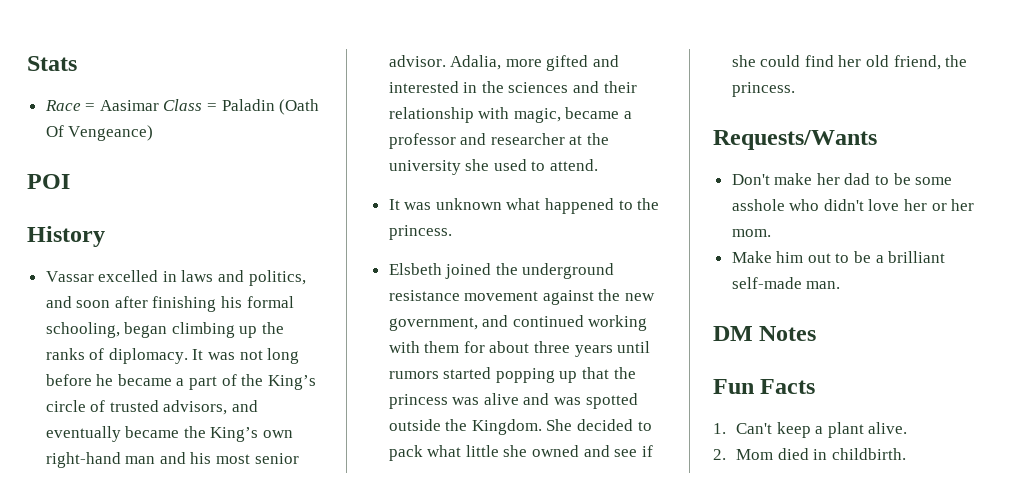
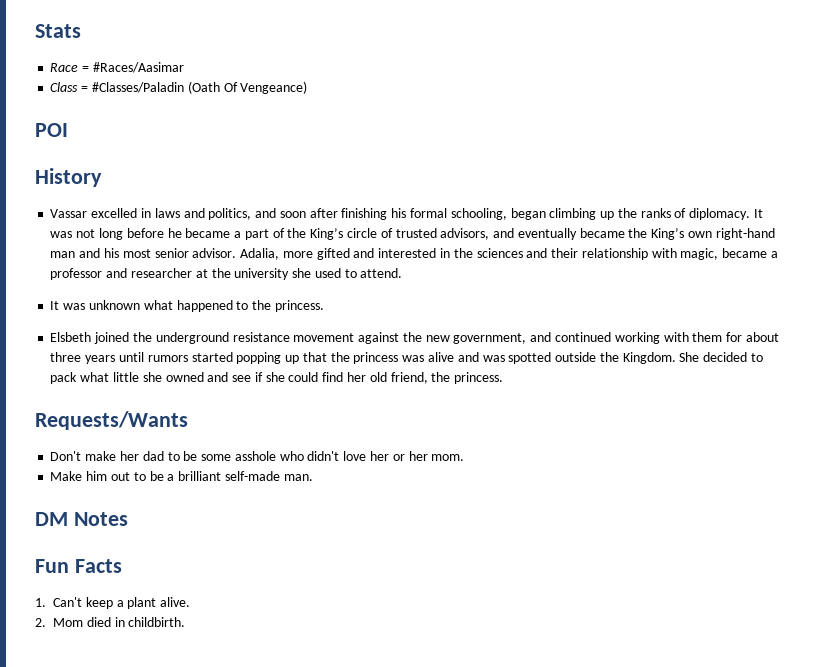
[99,100,159,111] Aasimar -> [92,62,184,73] #Races/Aasimar //
[221,99,275,111] Paladin -> [91,82,184,93] #Classes/Paladin

